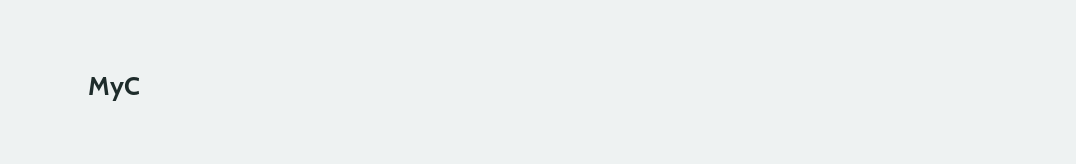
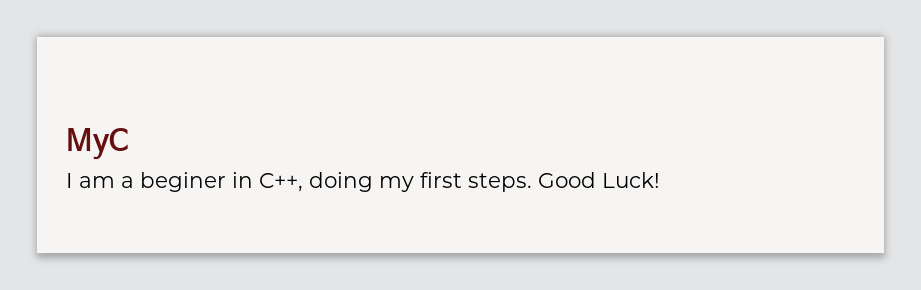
(140, 89) none -> [66,172,660,192] // I am a beginer in C++, doing my first steps. Good Luck!

